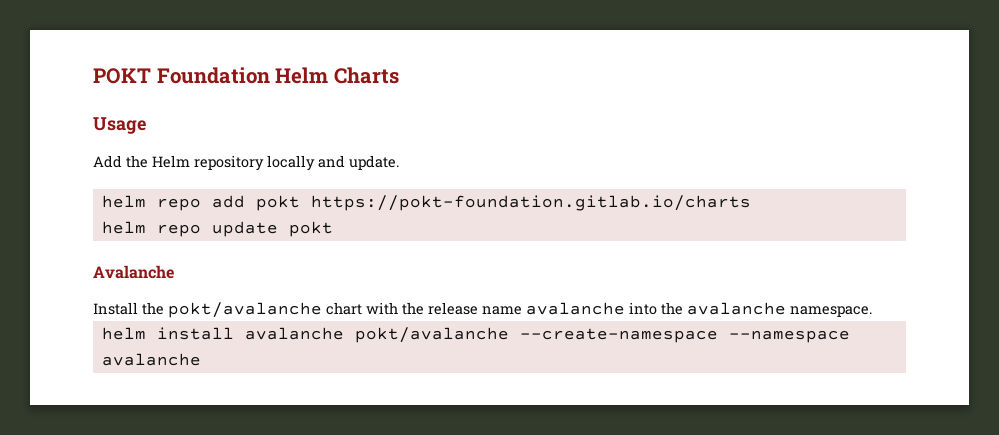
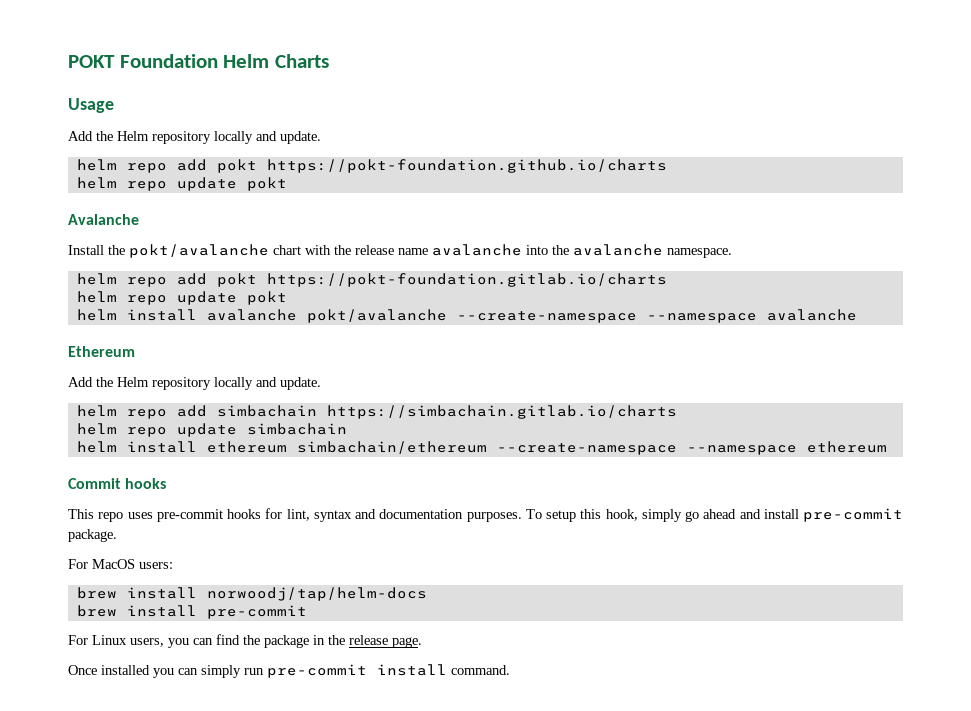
[310,195,751,211] https://pokt-foundation.gitlab.io/charts -> [266,159,667,173] https://pokt-foundation.github.io/charts
(872, 311) none -> [76,273,667,287] [76,291,287,305] // helm repo add pokt https://pokt-foundation.gitlab.io/charts // helm repo update pokt
(201, 359) none -> [68,346,135,357] [68,377,321,390] [76,405,677,419] [76,423,347,437] [76,441,887,455] [68,478,167,489] [68,508,903,522] [68,529,117,542] [68,559,173,569] [76,587,427,601] [76,605,307,619] [68,634,422,648] [68,664,510,678] // Ethereum // Add the Helm repository locally and update. // helm repo add simbachain https://simbachain.gitlab.io/charts // helm repo update simbachain // helm install ethereum simbachain/ethereum --create-namespace --namespace ethereum // Commit hooks // This repo uses pre-commit hooks for lint, syntax and documentation purposes. To setup this hook, simply go ahead and install pre-commit package. // For MacOS users: // brew install norwoodj/tap/helm-docs // brew install pre-commit // For Linux users, you can find the package in the release page. // Once installed you can simply run pre-commit install command.

